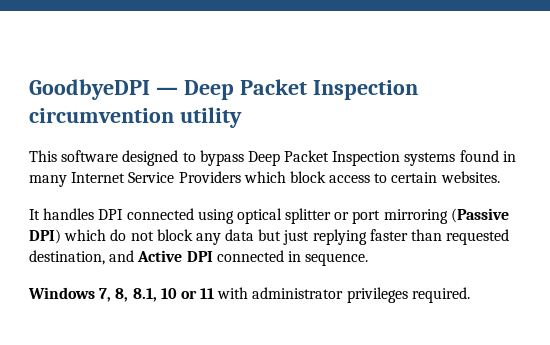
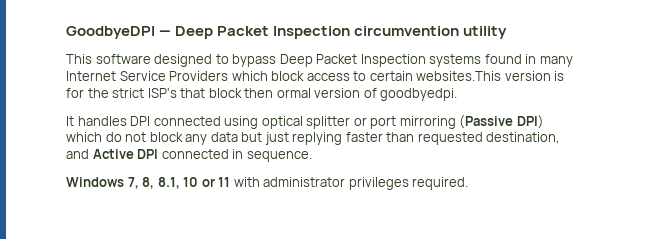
[440,171,500,183] websites. -> [416,71,565,81] [66,88,458,101] websites.This version is for the strict ISP's that block then ormal version of goodbyedpi.

